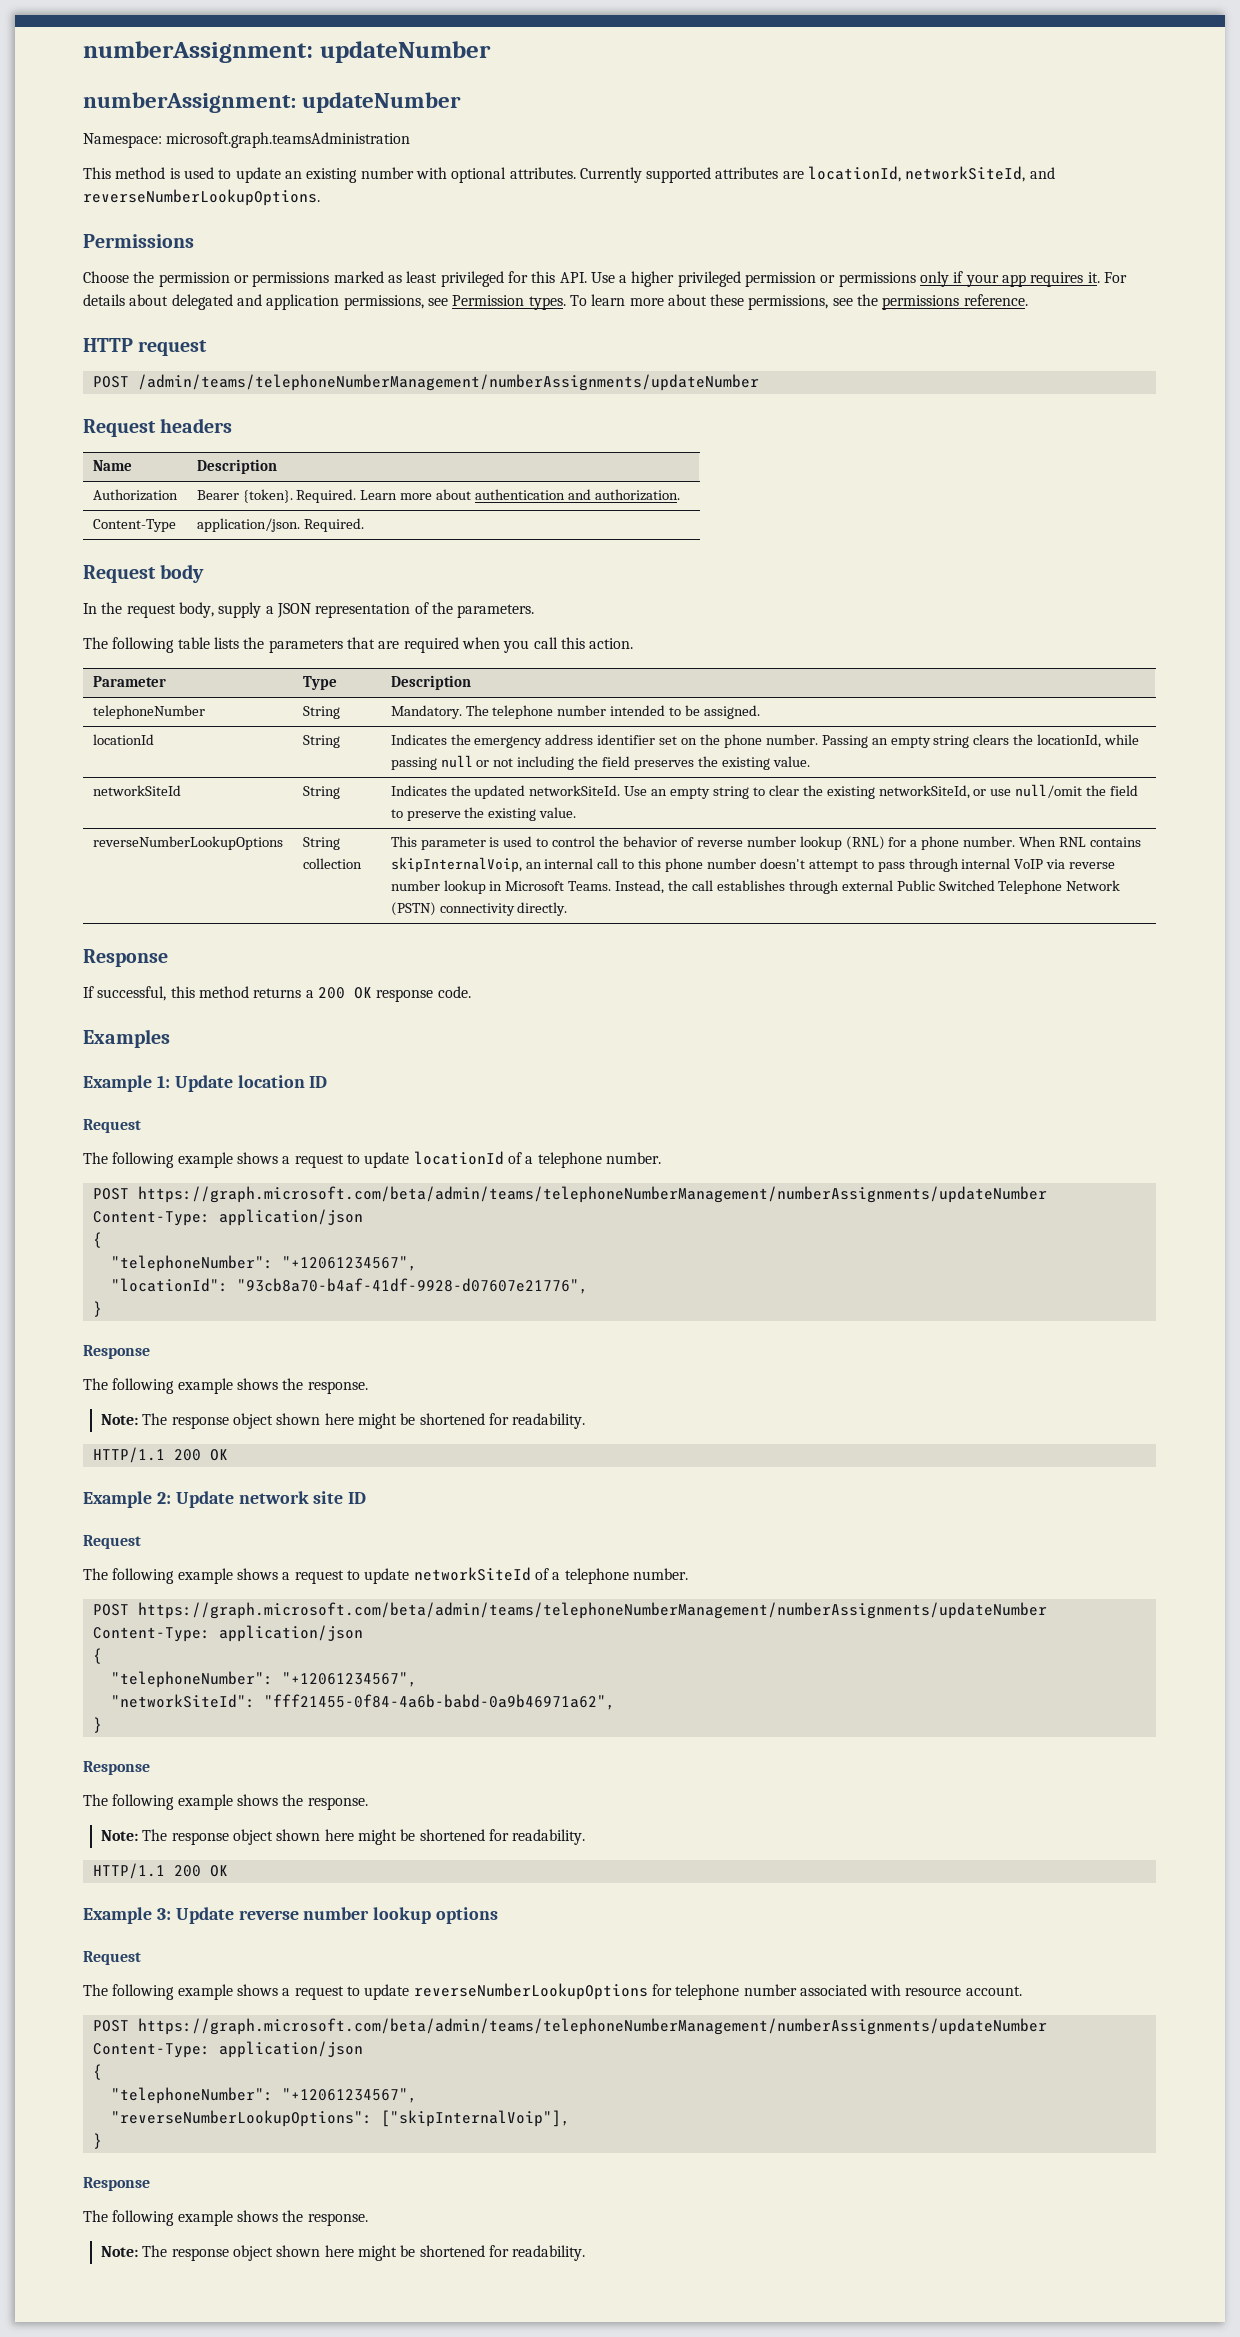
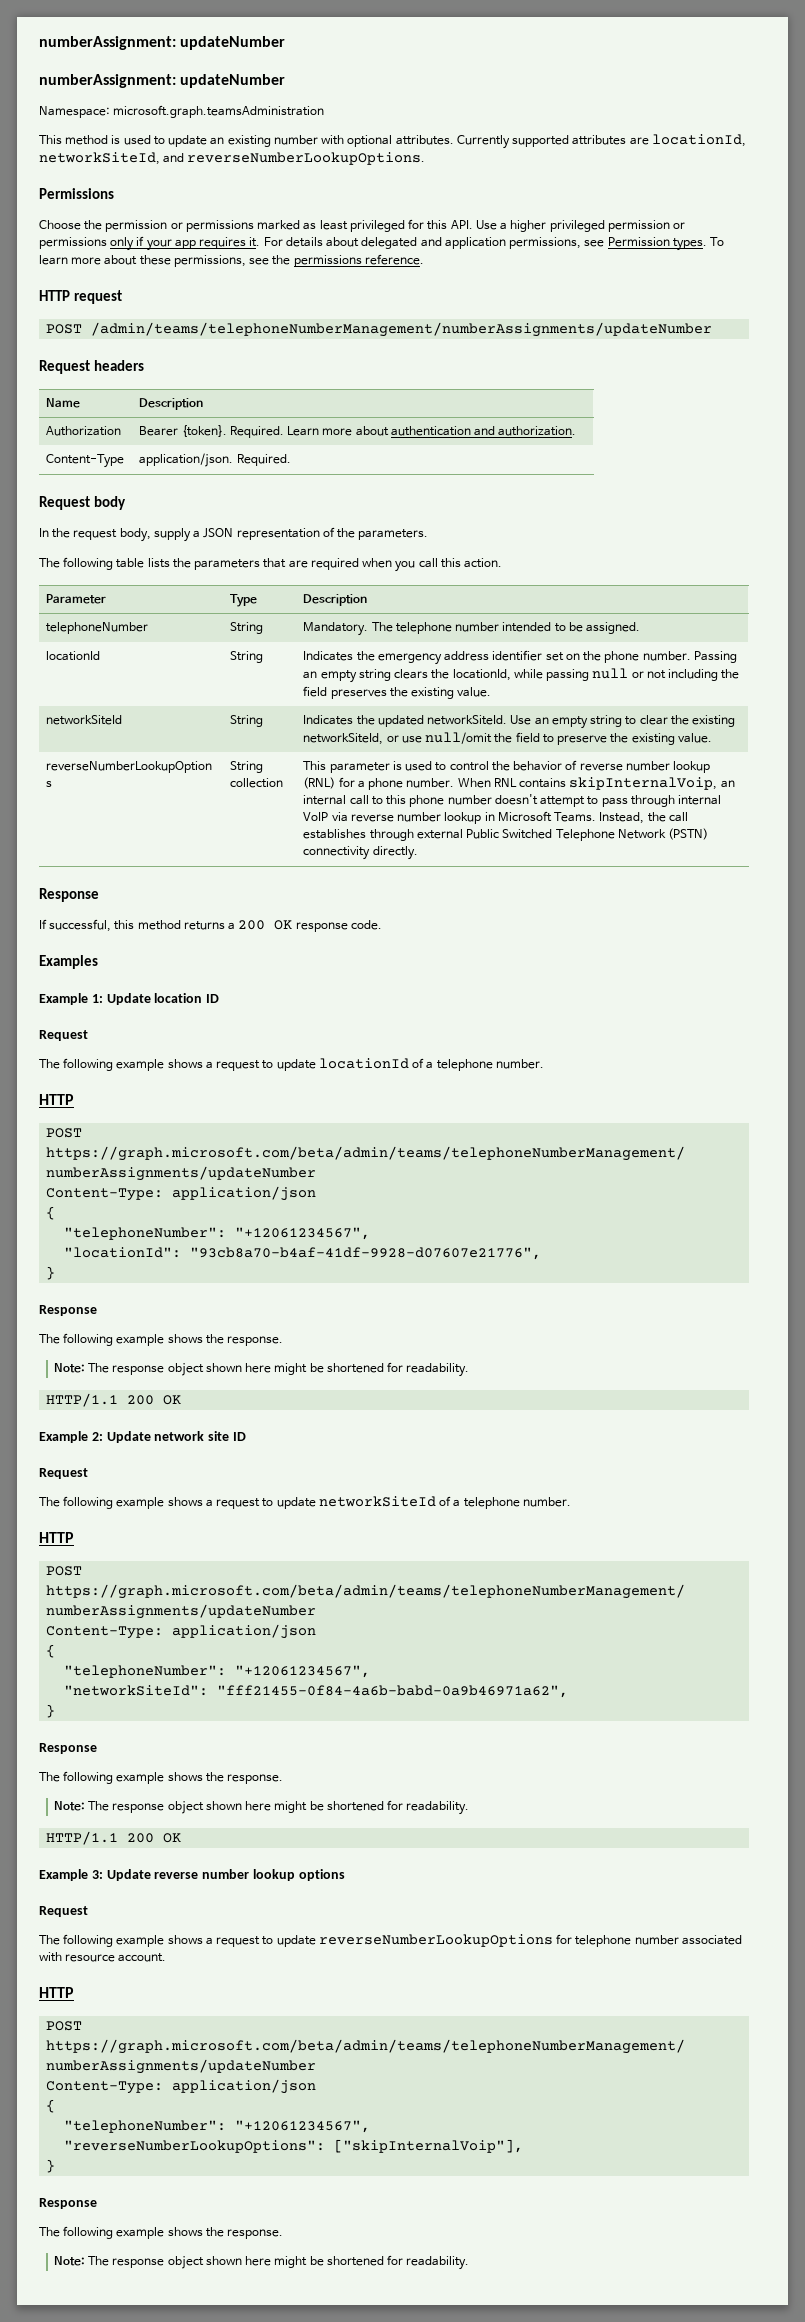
(661, 1158) none -> [39,1094,74,1105] // HTTP
(688, 1574) none -> [39,1532,74,1543] // HTTP
(1022, 1991) none -> [39,1987,74,1998] // HTTP

